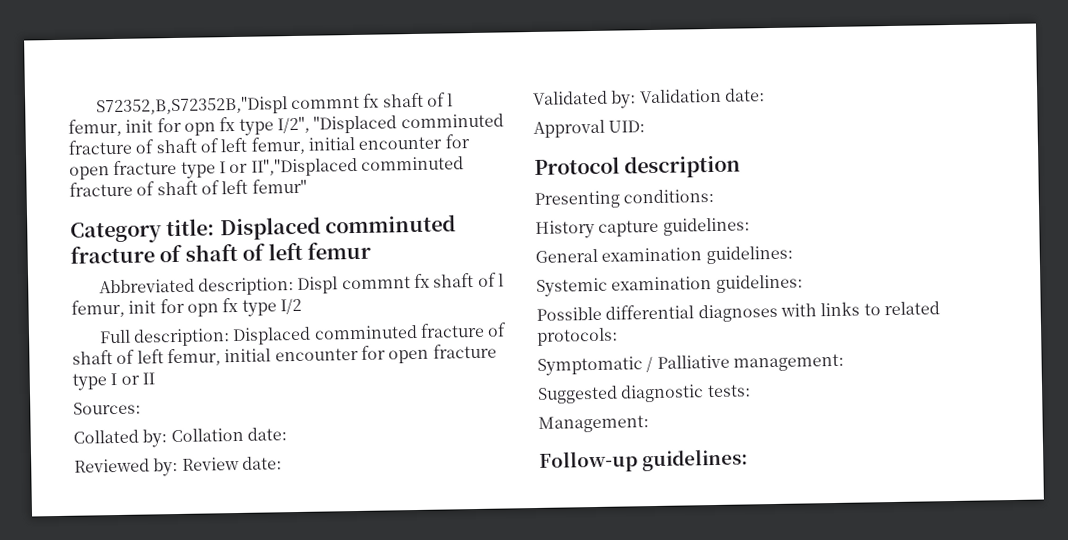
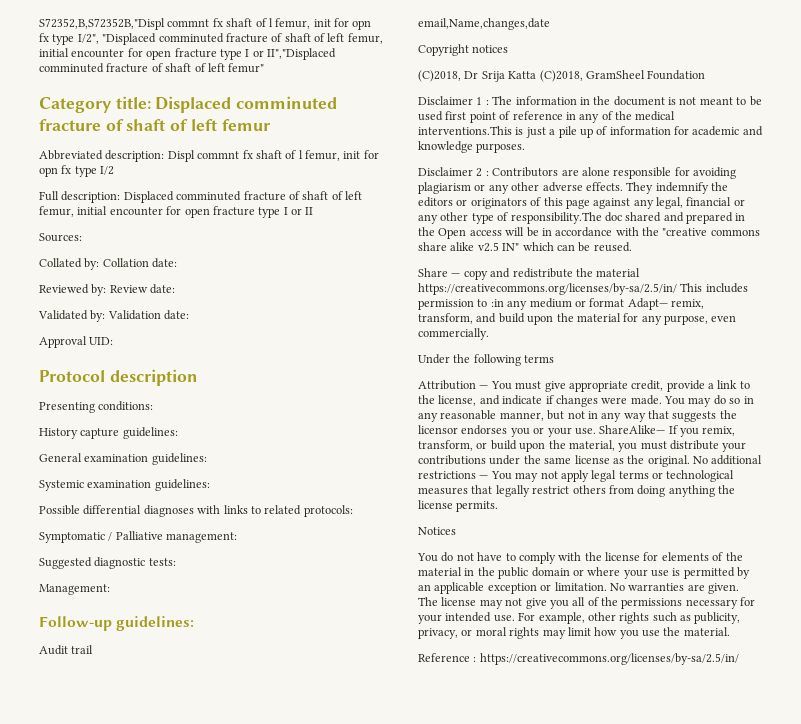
(748, 460) none -> [39,645,94,655] [418,18,550,30] [418,44,509,56] [418,70,706,82] [418,96,762,106] [418,111,676,123] [418,126,763,138] [418,141,526,153] [418,167,736,179] [418,182,728,194] [418,197,745,209] [418,212,746,224] [418,227,760,239] [418,242,632,252] [418,268,641,280] [418,283,748,295] [418,298,704,310] [418,313,737,325] [418,328,489,340] [418,354,555,366] [418,380,750,392] [418,395,754,407] [418,410,737,422] [418,425,736,437] [418,440,747,452] [418,455,763,467] [418,470,735,482] [418,485,735,497] [418,500,499,512] [418,527,456,535] [417,552,743,564] [418,567,751,579] [418,582,739,594] [418,597,756,609] [418,612,741,624] [418,627,730,639] [418,653,739,665] // Audit trail // email,Name,changes,date // Copyright notices // (C)2018, Dr Srija Katta (C)2018, GramSheel Foundation // Disclaimer 1 : The information in the document is not meant to be used first point of reference in any of the medical interventions.This is just a pile up of information for academic and knowledge purposes. // Disclaimer 2 : Contributors are alone responsible for avoiding plagiarism or any other adverse effects. They indemnify the editors or originators of this page against any legal, financial or any other type of responsibility.The doc shared and prepared in the Open access will be in accordance with the "creative commons share alike v2.5 IN" which can be reused. // Share — copy and redistribute the material https://creativecommons.org/licenses/by-sa/2.5/in/ This includes permission to :in any medium or format Adapt— remix, transform, and build upon the material for any purpose, even commercially. // Under the following terms // Attribution — You must give appropriate credit, provide a link to the license, and indicate if changes were made. You may do so in any reasonable manner, but not in any way that suggests the licensor endorses you or your use. ShareAlike— If you remix, transform, or build upon the material, you must distribute your contributions under the same license as the original. No additional restrictions — You may not apply legal terms or technological measures that legally restrict others from doing anything the license permits. // Notices // You do not have to comply with the license for elements of the material in the public domain or where your use is permitted by an applicable exception or limitation. No warranties are given. The license may not give you all of the permissions necessary for your intended use. For example, other rights such as publicity, privacy, or moral rights may limit how you use the material. // Reference : https://creativecommons.org/licenses/by-sa/2.5/in/

